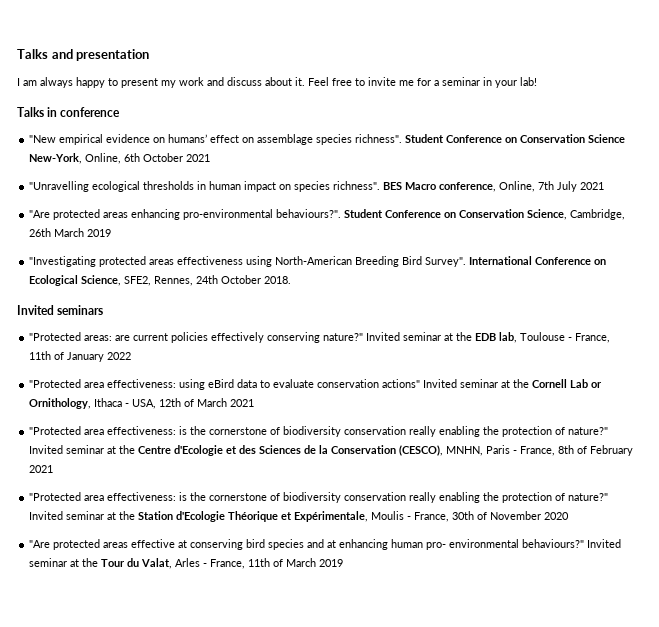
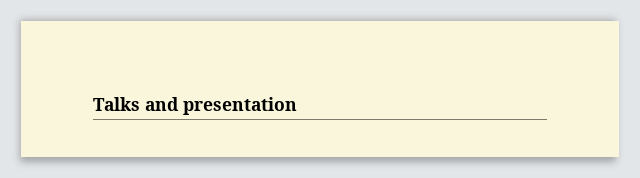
[17,77,537,88] [17,107,121,117] [29,134,626,145] [29,153,211,164] [29,181,605,192] [29,209,626,220] [29,228,112,237] [29,256,607,267] [29,275,292,286] [17,305,104,315] [29,332,611,343] [29,351,132,362] [29,379,603,390] [29,398,255,409] [29,426,609,437] [29,445,634,456] [29,465,54,473] [29,492,609,503] [29,511,570,522] [29,539,622,550] [29,558,344,569] // I am always happy to present my work and discuss about it. Feel free to invite me for a seminar in your lab! // Talks in conference // "New empirical evidence on humans’ effect on assemblage species richness". Student Conference on Conservation Science New-York, Online, 6th October 2021 // "Unravelling ecological thresholds in human impact on species richness". BES Macro conference, Online, 7th July 2021 // "Are protected areas enhancing pro-environmental behaviours?". Student Conference on Conservation Science, Cambridge, 26th March 2019 // "Investigating protected areas effectiveness using North-American Breeding Bird Survey". International Conference on Ecological Science, SFE2, Rennes, 24th October 2018. // Invited seminars // "Protected areas: are current policies effectively conserving nature?" Invited seminar at the EDB lab, Toulouse - France, 11th of January 2022 // "Protected area effectiveness: using eBird data to evaluate conservation actions" Invited seminar at the Cornell Lab or Ornithology, Ithaca - USA, 12th of March 2021 // "Protected area effectiveness: is the cornerstone of biodiversity conservation really enabling the protection of nature?" Invited seminar at the Centre d'Ecologie et des Sciences de la Conservation (CESCO), MNHN, Paris - France, 8th of February 2021 // "Protected area effectiveness: is the cornerstone of biodiversity conservation really enabling the protection of nature?" Invited seminar at the Station d'Ecologie Théorique et Expérimentale, Moulis - France, 30th of November 2020 // "Are protected areas effective at conserving bird species and at enhancing human pro- environmental behaviours?" Invited seminar at the Tour du Valat, Arles - France, 11th of March 2019 -> (297, 106) none

